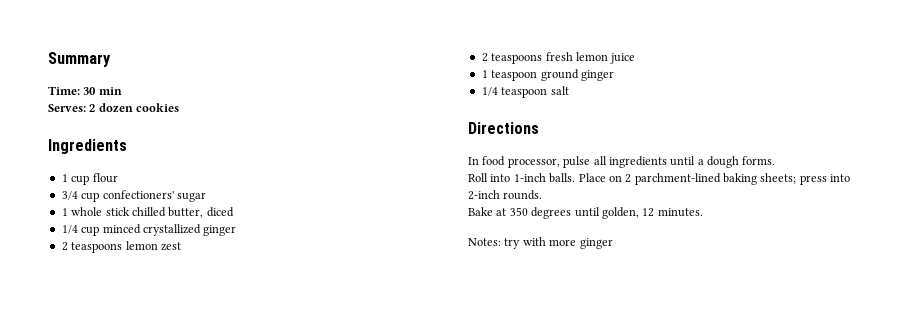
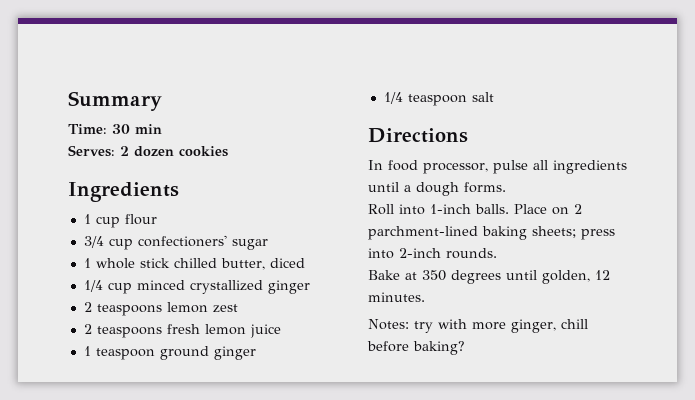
[579,238,613,249] ginger -> [511,319,588,333] [367,341,465,355] ginger, chill before baking?

